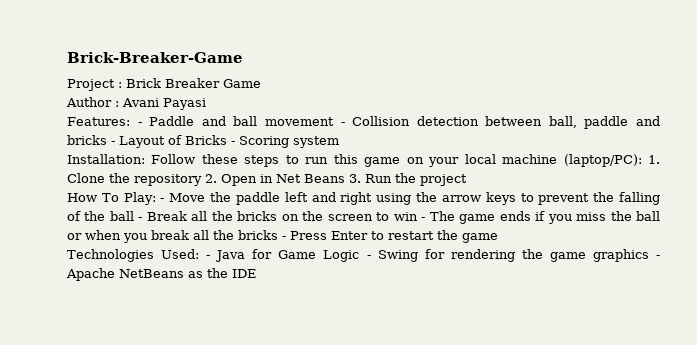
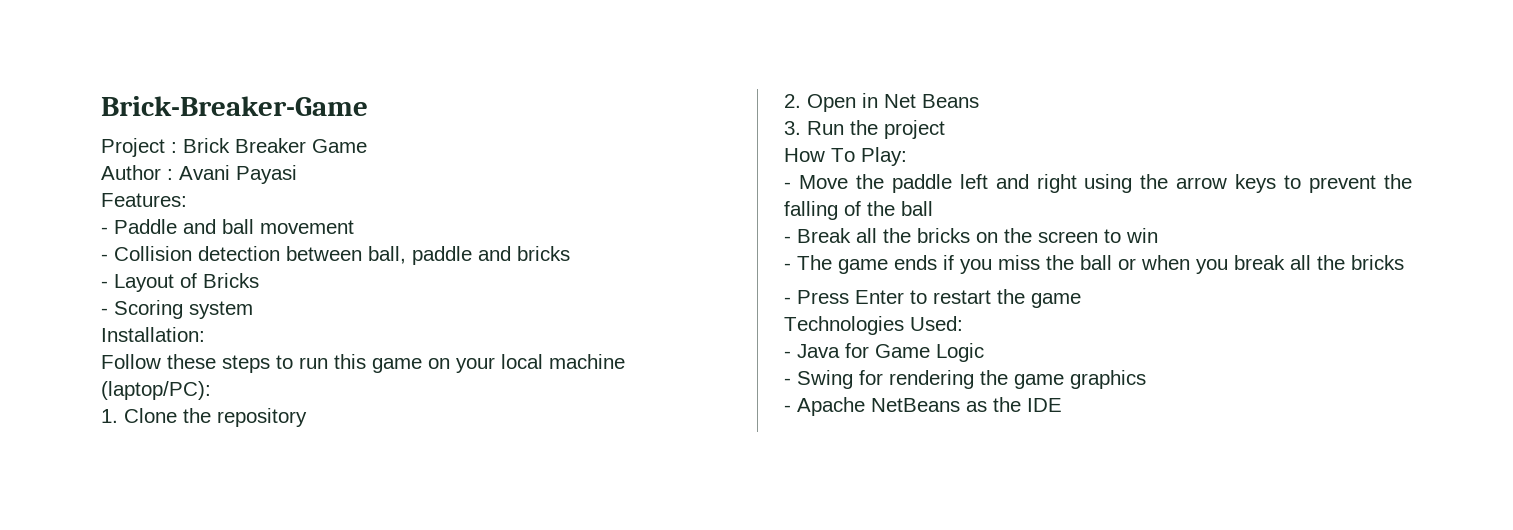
(130, 121) none -> (187, 200) //
(334, 121) none -> (354, 227) //
(107, 140) none -> (570, 253) //
(227, 140) none -> (259, 280) //
(145, 159) none -> (205, 334) //
(642, 160) none -> (211, 390) //
(202, 180) none -> (307, 417) //
(345, 178) none -> (979, 101) //
(156, 198) none -> (907, 156) //
(134, 216) none -> (933, 208) //
(418, 216) none -> (1158, 235) //
(278, 235) none -> (1404, 262) //
(200, 254) none -> (963, 323) //
(360, 256) none -> (984, 352) //
(649, 255) none -> (1146, 379) //

